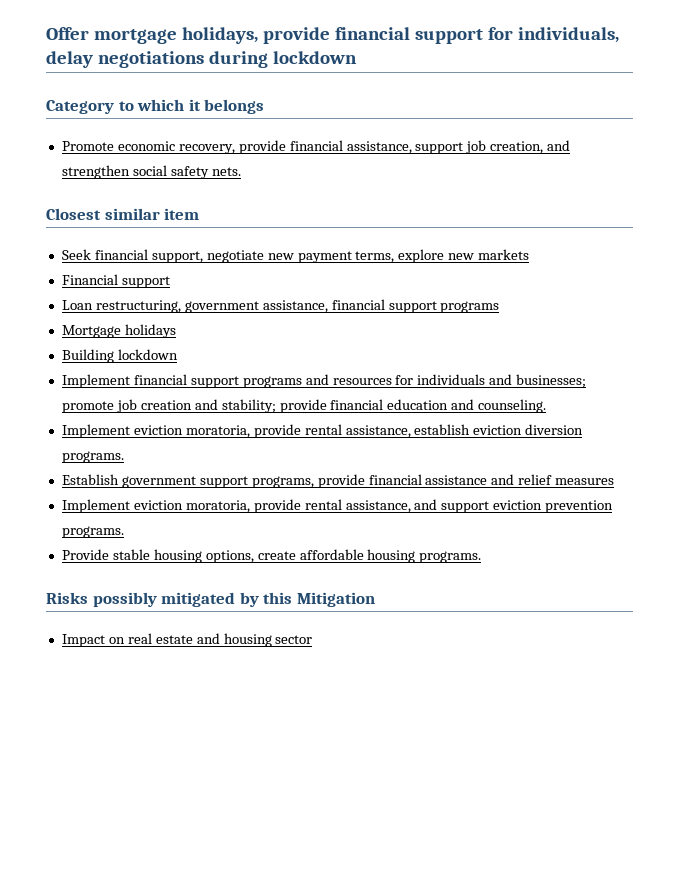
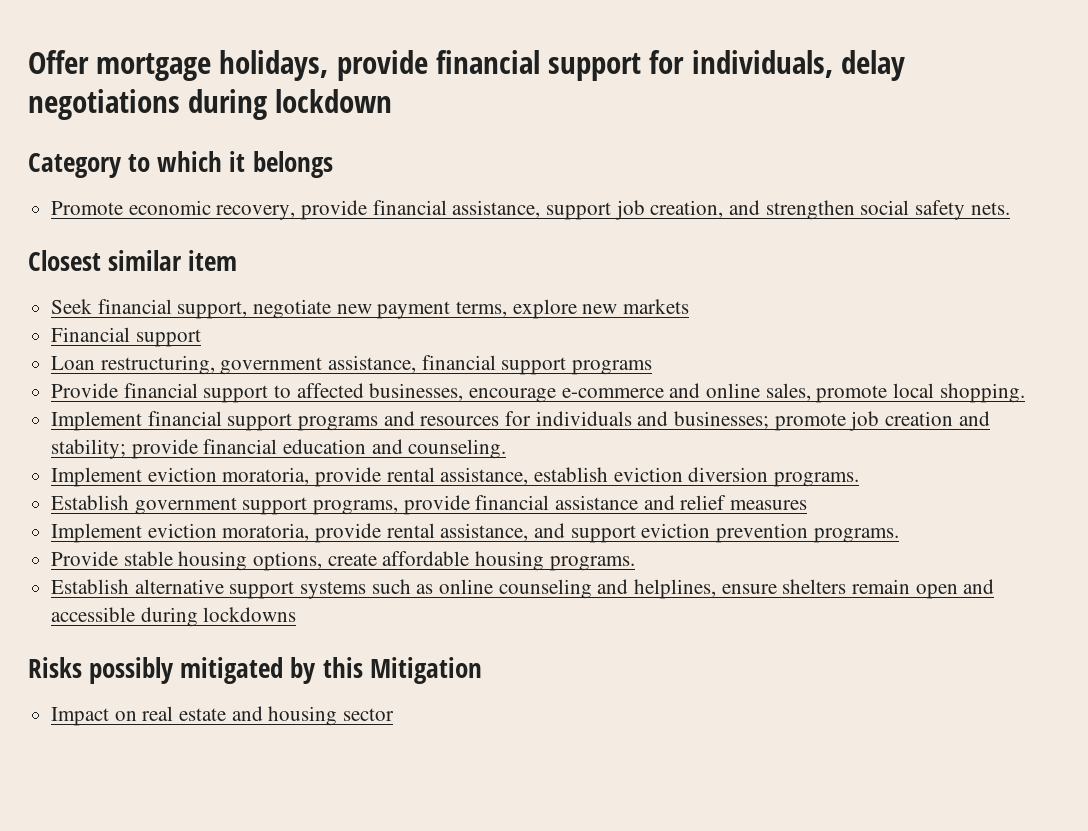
[61,324,176,338] [61,349,178,363] Mortgage holidays // Building lockdown -> [51,383,1025,403] Provide financial support to affected businesses, encourage e-commerce and online sales, promote local shopping.
(482, 557) none -> [51,579,995,599] [51,607,297,627] // Establish alternative support systems such as online counseling and helplines, ensure shelters remain open and accessible during lockdowns

